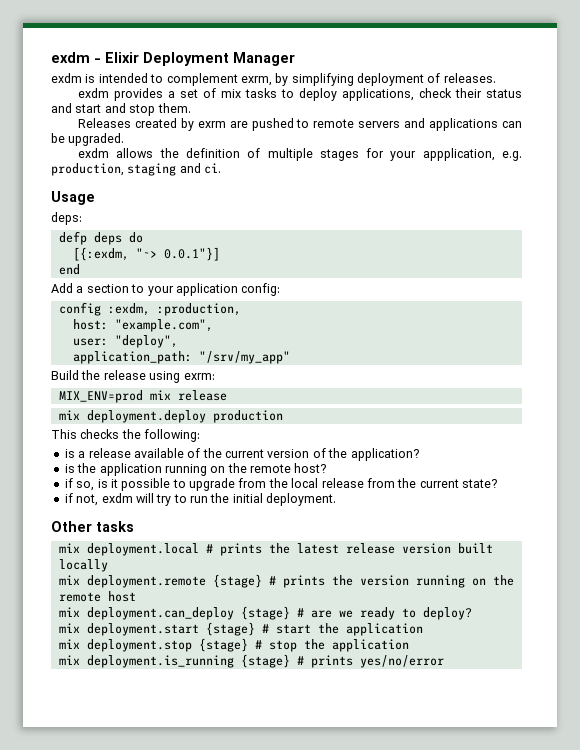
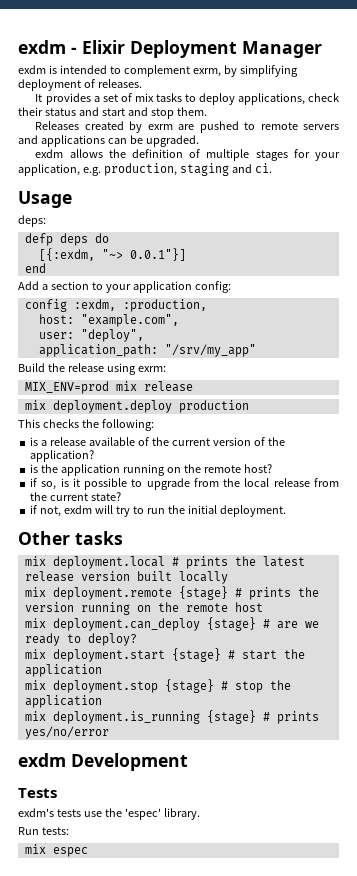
[78,88,110,98] exdm -> [35,94,43,102] It
[422,148,495,161] appplication, -> [18,164,80,176] application,
(444, 661) none -> [18,753,188,771] [18,788,57,798] [18,808,200,820] [18,827,69,835] [24,844,88,857] // exdm Development // Tests // exdm's tests use the 'espec' library. // Run tests: // mix espec

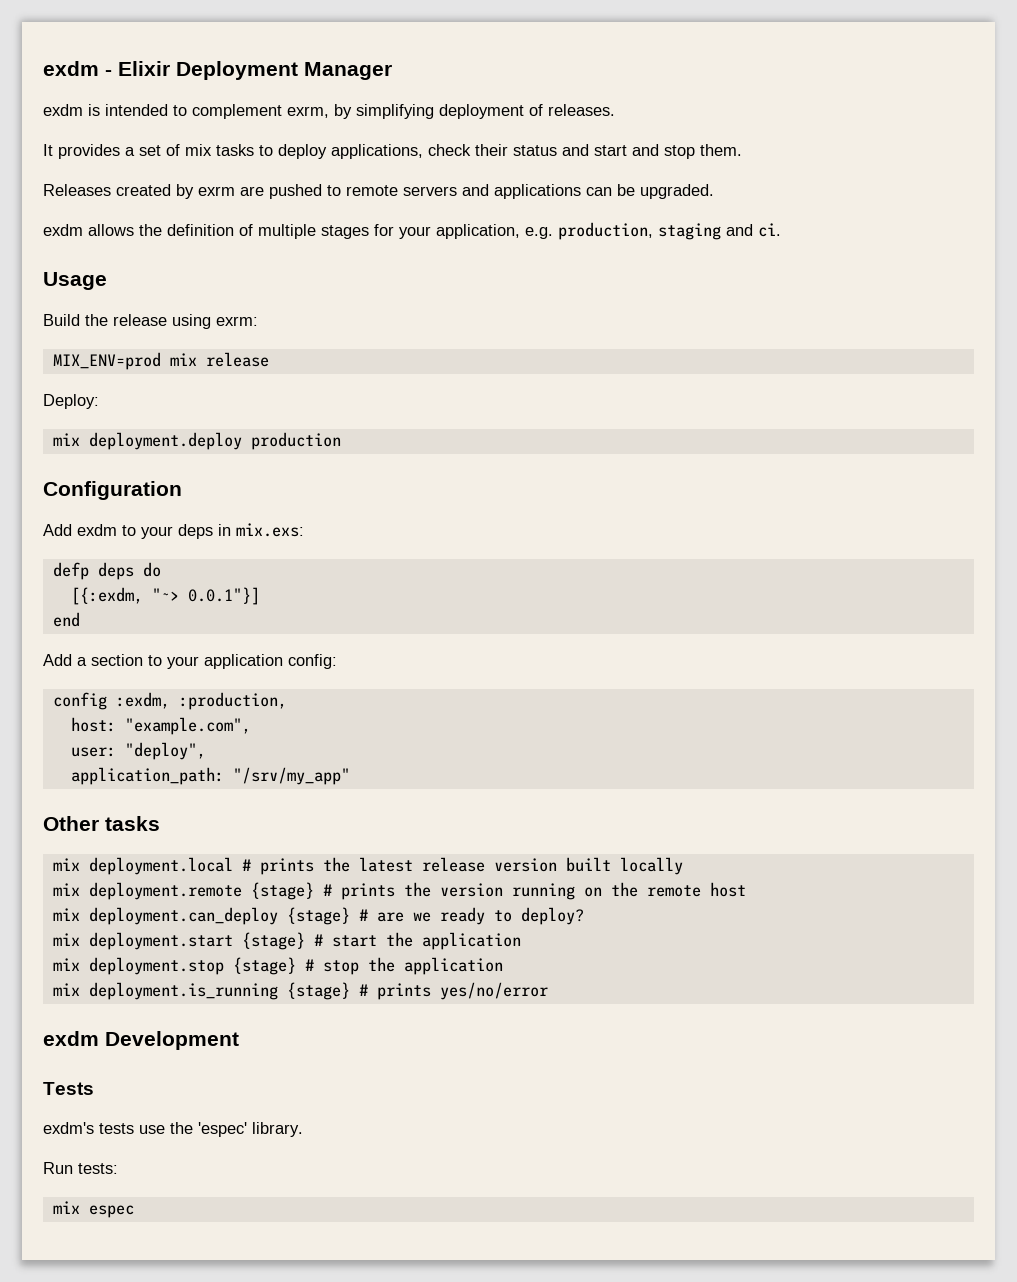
[18,215,46,227] deps: -> [43,314,258,329] [52,352,269,370] [43,394,99,409] [52,432,341,450] [43,481,182,500] [43,523,304,539] Build the release using exrm: // MIX_ENV=prod mix release // Deploy: // mix deployment.deploy production // Configuration // Add exdm to your deps in mix.exs:
[18,363,166,375] [24,381,193,394] [24,400,249,413] [18,419,154,431] [30,437,285,446] [30,450,95,462] [30,464,272,476] [30,478,339,490] [30,492,122,501] [30,505,286,517] // Build the release using exrm: // MIX_ENV=prod mix release // mix deployment.deploy production // This checks the following: // is a release available of the current version of the application? // is the application running on the remote host? // if so, is it possible to upgrade from the local release from the current state? // if not, exdm will try to run the initial deployment. -> (350, 776) none

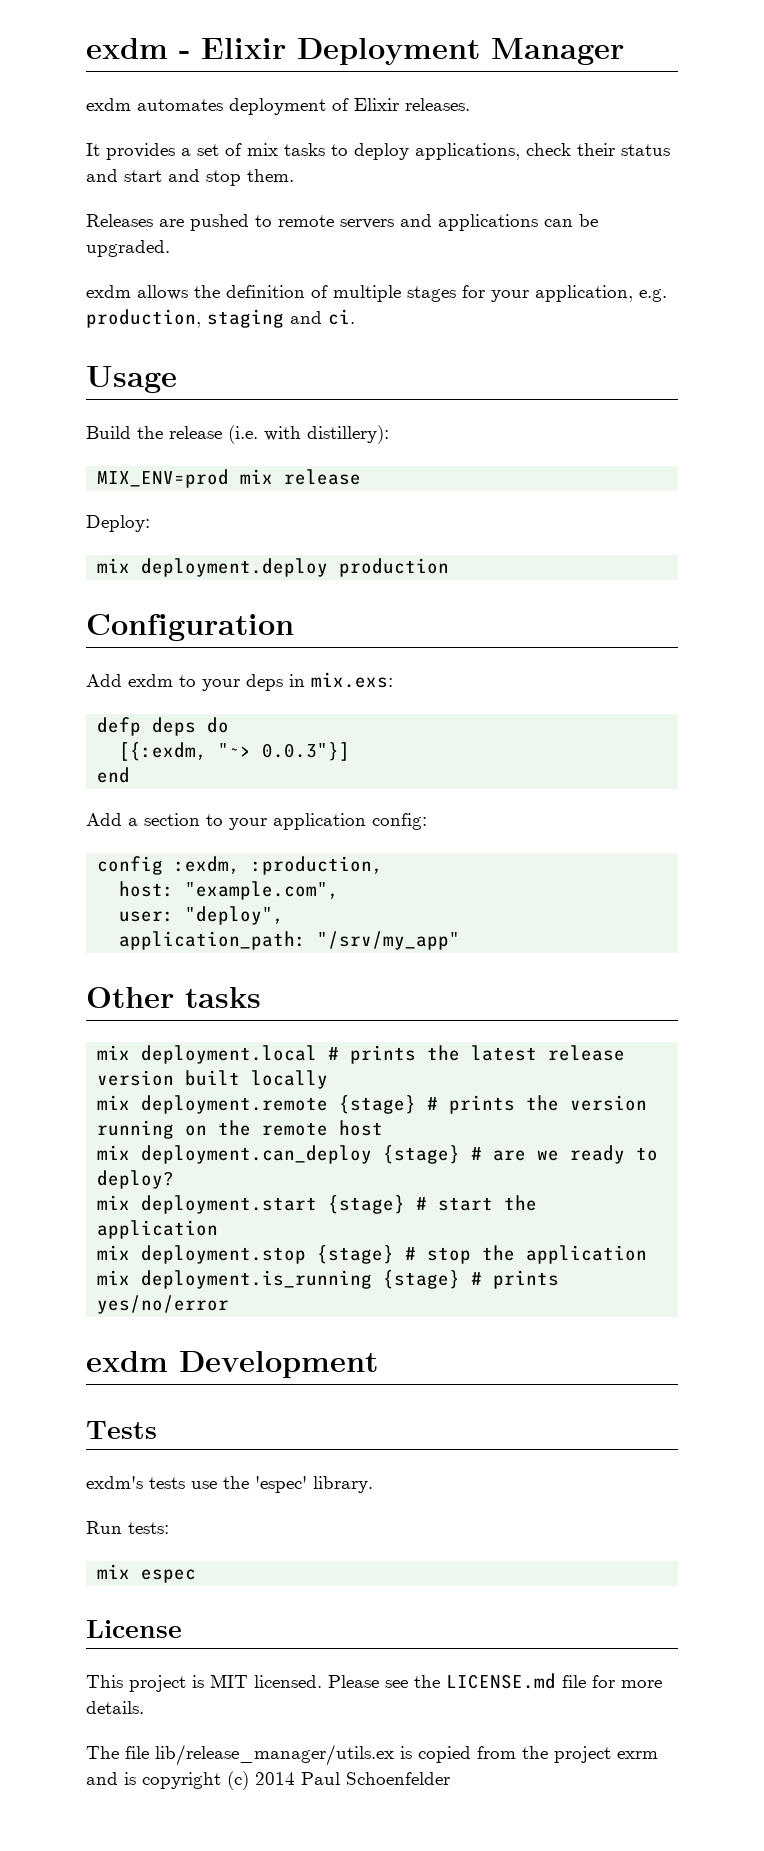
[88,104,434,119] is intended to complement exrm, by simplifying -> [137,99,223,111] automates
(543, 110) none -> [354,98,399,111] Elixir
[116,184,235,199] created by exrm -> (153, 220) none
[172,314,258,329] using exrm: -> [228,425,389,444] (i.e. with distillery):
[187,587,260,605] 0.0.1"}] -> [262,742,351,761] 0.0.3"}]
(134, 1211) none -> [86,1620,182,1638] [86,1673,662,1692] [86,1701,144,1714] [86,1744,658,1766] [86,1771,450,1790] // License // This project is MIT licensed. Please see the LICENSE.md file for more details. // The file lib/release_manager/utils.ex is copied from the project exrm and is copyright (c) 2014 Paul Schoenfelder

